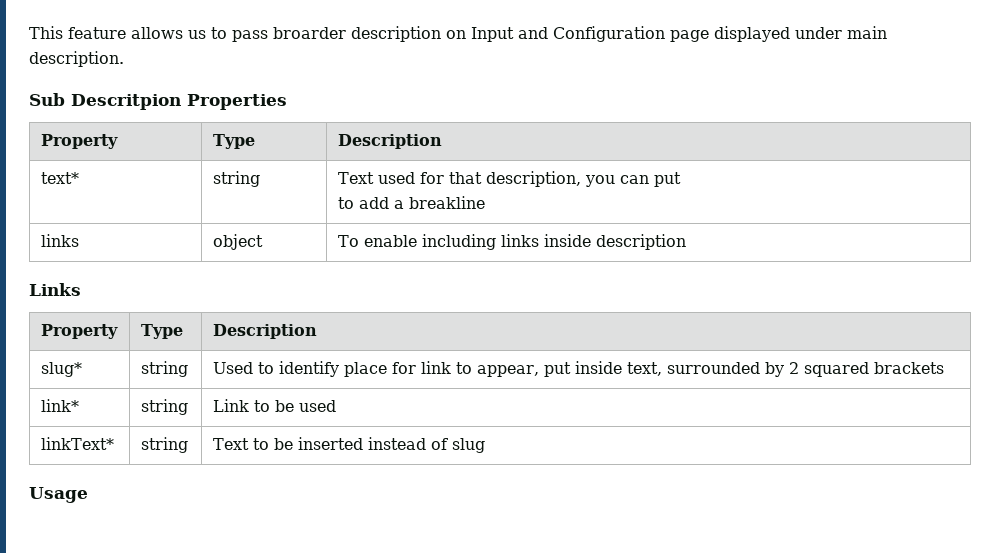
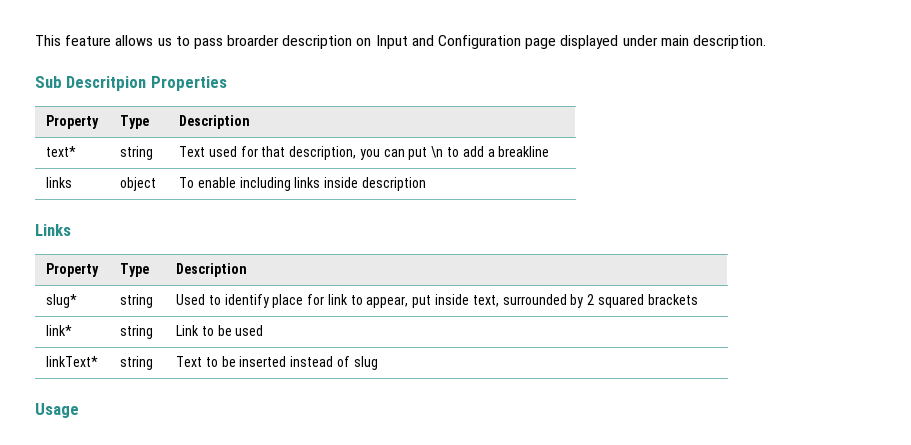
(681, 179) // -> [431,146,444,158] \n

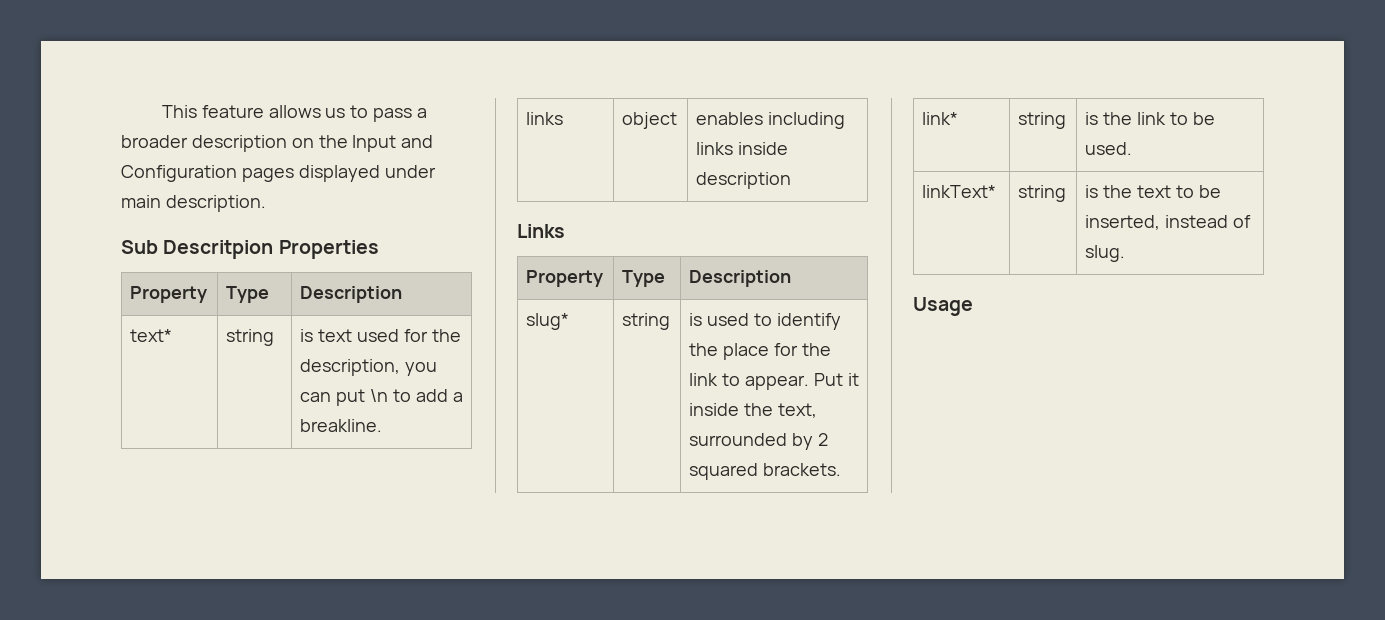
[227,35,280,46] broarder -> [416,108,427,118] [121,135,188,148] a broader
(372, 42) none -> [318,135,348,148] the
[525,38,557,49] page -> [241,168,294,182] pages
[178,146,205,157] Text -> [300,329,353,342] is text
[261,146,286,157] that -> [431,329,461,342] the
[498,146,550,157] breakline -> [300,419,383,432] breakline.
[178,177,236,188] To enable -> [696,112,764,125] enables
[175,294,205,305] Used -> [689,313,750,326] is used
(269, 301) none -> [689,343,719,356] the
[327,294,469,308] link to appear, put inside -> [801,343,831,356] [689,373,859,390] [689,403,774,416] the link to appear. Put it inside the
[647,294,698,305] brackets -> [763,463,842,476] brackets.
[175,325,264,336] Link to be used -> [1085,112,1215,125] [1085,142,1133,155] is the link to be used.
[175,356,287,367] Text to be inserted -> [1085,185,1221,198] [1085,215,1161,230] is the text to be inserted,
[353,356,378,370] slug -> [1085,245,1126,262] slug.

